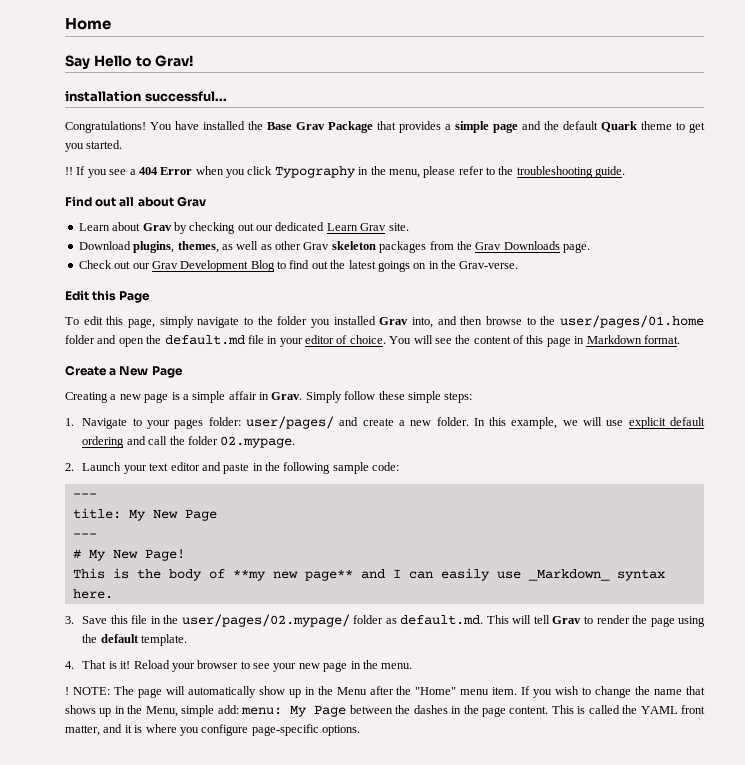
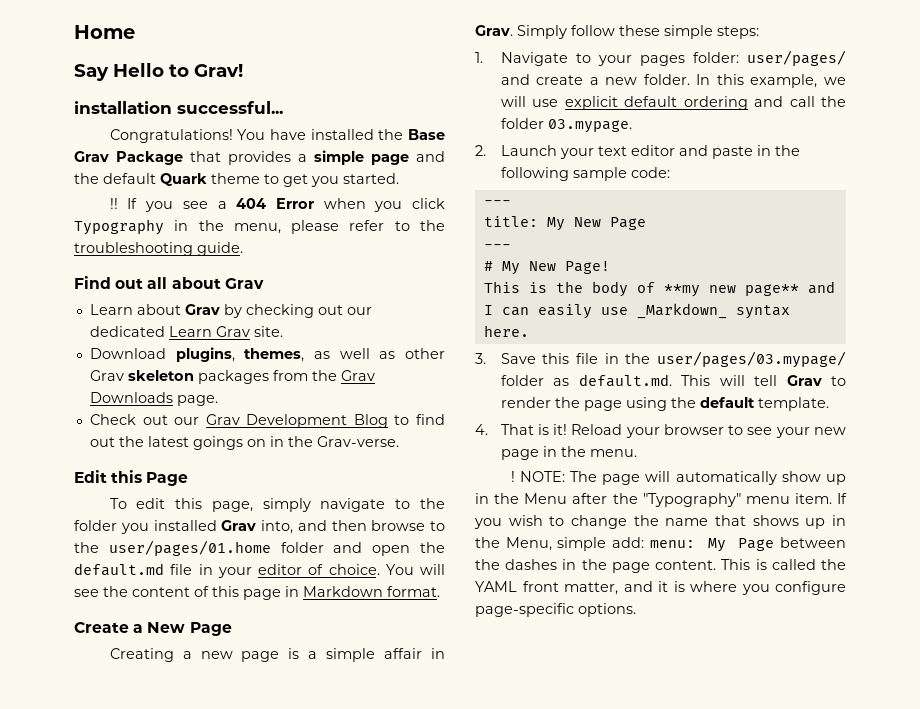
[220,436,296,448] 02.mypage. -> [547,119,632,133] 03.mypage.
[181,614,350,627] user/pages/02.mypage/ -> [657,351,846,368] user/pages/03.mypage/
[415,687,457,695] "Home" -> [642,493,741,507] "Typography"

